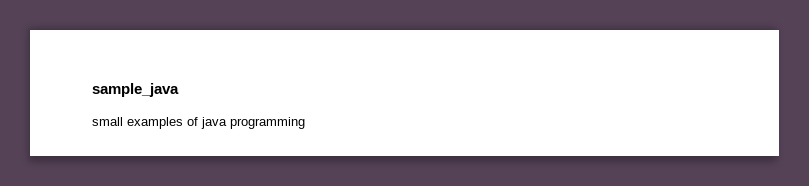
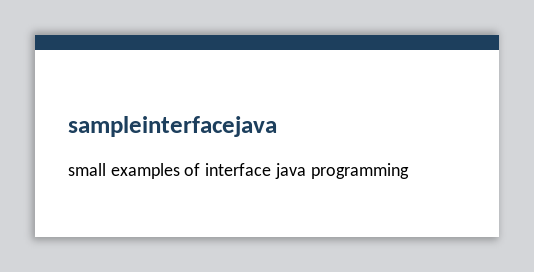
[92,83,179,97] sample_java -> [68,116,277,137] sampleinterfacejava
(198, 121) none -> [205,163,272,176] interface

